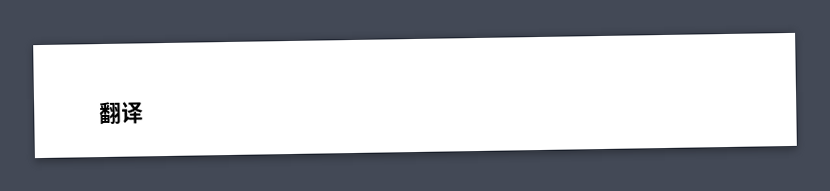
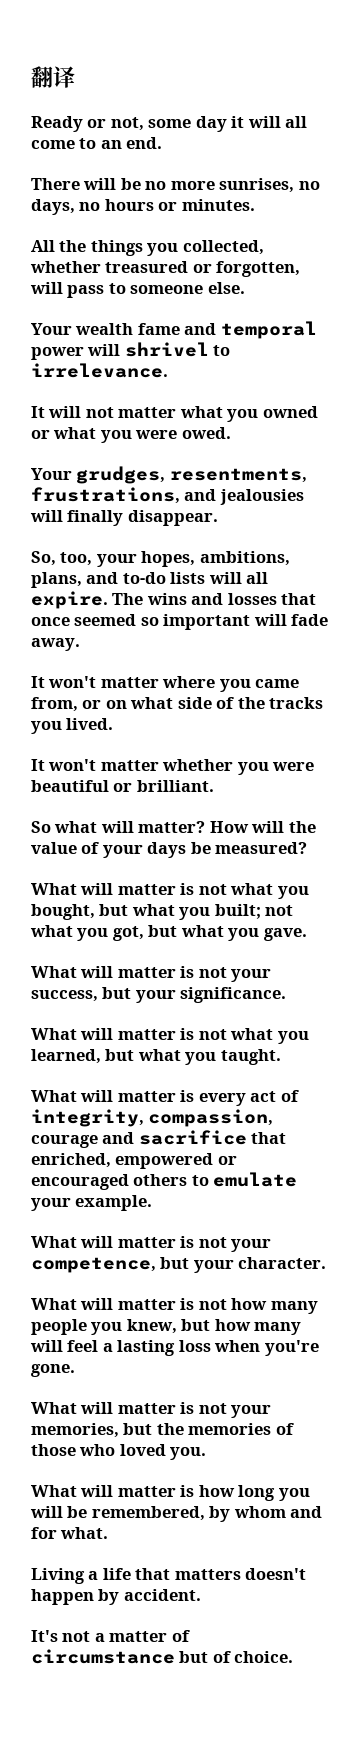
(144, 112) none -> [31,116,308,132] [31,137,163,149] [31,178,320,193] [31,199,255,215] [31,240,264,256] [30,261,301,277] [30,282,245,298] [31,321,317,339] [31,342,231,360] [31,363,168,378] [31,406,318,422] [31,427,231,443] [31,466,307,484] [31,487,304,505] [30,510,218,526] [31,551,290,567] [31,572,269,588] [31,591,317,609] [31,614,329,630] [31,638,80,651] [31,676,300,692] [31,697,324,712] [31,718,114,734] [31,759,315,775] [31,780,214,792] [31,821,316,833] [31,842,308,858] [31,883,309,899] [31,904,294,920] [30,925,307,941] [31,966,272,982] [31,987,287,1003] [31,1028,309,1044] [31,1049,281,1065] [31,1090,299,1106] [31,1109,274,1127] [31,1130,287,1148] [31,1153,237,1169] [31,1172,298,1190] [31,1195,153,1211] [31,1236,272,1252] [31,1257,327,1273] [31,1298,318,1314] [31,1319,302,1335] [30,1340,319,1356] [31,1364,75,1377] [31,1402,272,1418] [31,1423,294,1438] [31,1444,207,1460] [31,1485,310,1501] [30,1506,323,1522] [31,1527,109,1539] [31,1568,307,1584] [31,1589,201,1605] [31,1630,190,1642] [31,1649,294,1664] // Ready or not, some day it will all come to an end. // There will be no more sunrises, no days, no hours or minutes. // All the things you collected, whether treasured or forgotten, will pass to someone else. // Your wealth fame and temporal power will shrivel to irrelevance. // It will not matter what you owned or what you were owed. // Your grudges, resentments, frustrations, and jealousies will finally disappear. // So, too, your hopes, ambitions, plans, and to-do lists will all expire. The wins and losses that once seemed so important will fade away. // It won't matter where you came from, or on what side of the tracks you lived. // It won't matter whether you were beautiful or brilliant. // So what will matter? How will the value of your days be measured? // What will matter is not what you bought, but what you built; not what you got, but what you gave. // What will matter is not your success, but your significance. // What will matter is not what you learned, but what you taught. // What will matter is every act of integrity, compassion, courage and sacrifice that enriched, empowered or encouraged others to emulate your example. // What will matter is not your competence, but your character. // What will matter is not how many people you knew, but how many will feel a lasting loss when you're gone. // What will matter is not your memories, but the memories of those who loved you. // What will matter is how long you will be remembered, by whom and for what. // Living a life that matters doesn't happen by accident. // It's not a matter of circumstance but of choice.

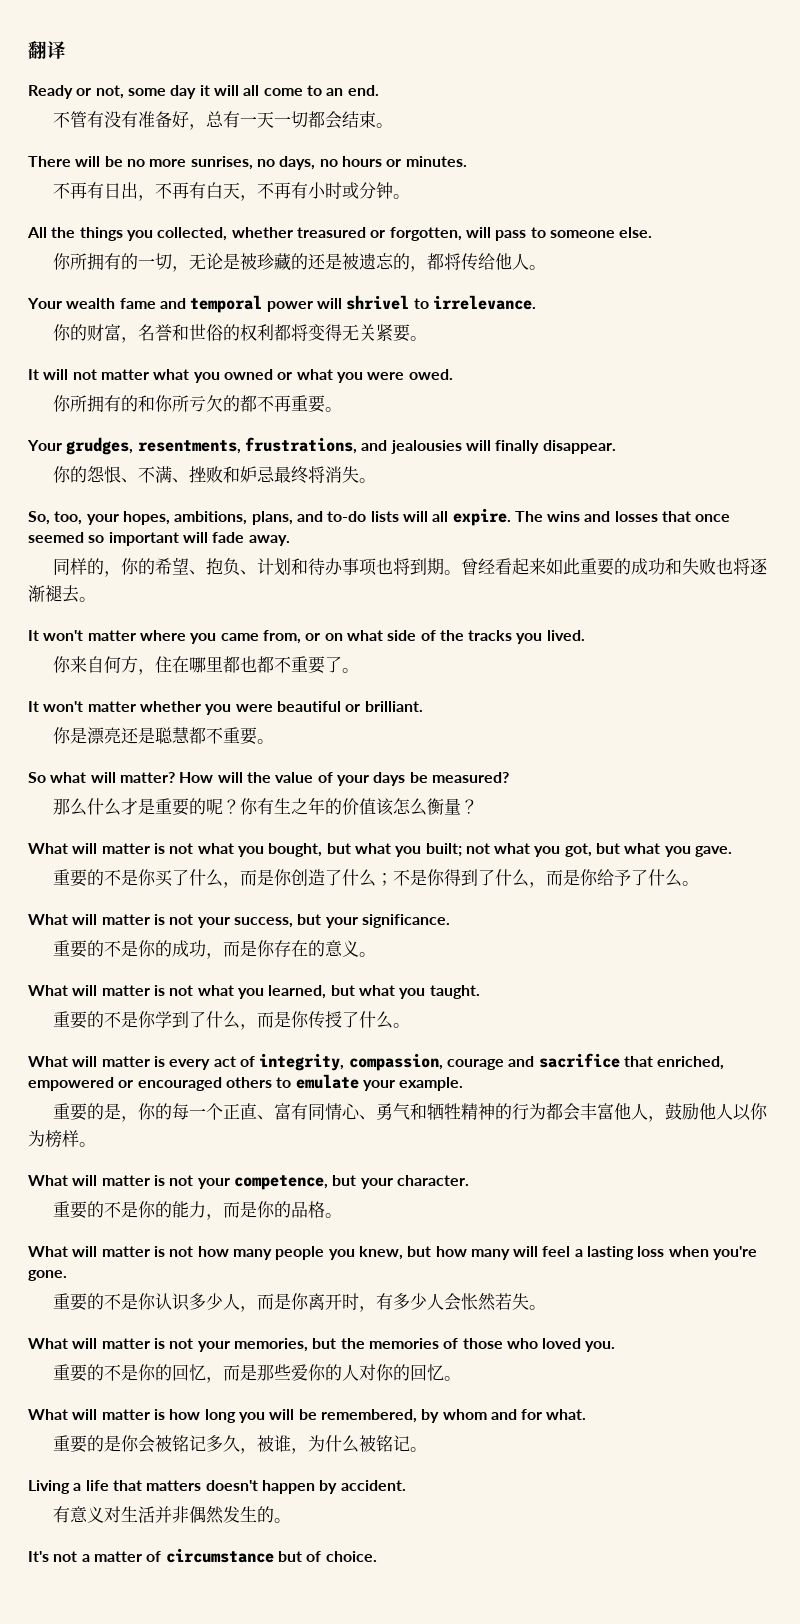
(163, 143) none -> [53,111,394,130] // 不管有没有准备好，总有一天一切都会结束。
(255, 205) none -> [53,182,411,201] // 不再有日出，不再有白天，不再有小时或分钟。
(245, 288) none -> [53,253,547,272] // 你所拥有的一切，无论是被珍藏的还是被遗忘的，都将传给他人。
(168, 370) none -> [53,324,428,343] // 你的财富，名誉和世俗的权利都将变得无关紧要。
(231, 433) none -> [53,395,343,413] // 你所拥有的和你所亏欠的都不再重要。
(218, 518) none -> [53,466,377,484] // 你的怨恨、不满、挫败和妒忌最终将消失。
(80, 644) none -> [53,557,769,577] [28,585,96,603] // 同样的，你的希望、抱负、计划和待办事项也将到期。曾经看起来如此重要的成功和失败也将逐渐褪去。
(114, 724) none -> [53,656,360,675] // 你来自何方，住在哪里都也都不重要了。
(214, 786) none -> [53,727,275,745] // 你是漂亮还是聪慧都不重要。
(308, 848) none -> [53,797,479,816] // 那么什么才是重要的呢？你有生之年的价值该怎么衡量？
(307, 934) none -> [53,869,700,888] // 重要的不是你买了什么，而是你创造了什么；不是你得到了什么，而是你给予了什么。
(287, 995) none -> [53,940,377,959] // 重要的不是你的成功，而是你存在的意义。
(281, 1057) none -> [53,1011,411,1030] // 重要的不是你学到了什么，而是你传授了什么。
(153, 1203) none -> [53,1103,769,1122] [28,1130,96,1148] // 重要的是，你的每一个正直、富有同情心、勇气和牺牲精神的行为都会丰富他人，鼓励他人以你为榜样。
(327, 1263) none -> [53,1201,343,1220] // 重要的不是你的能力，而是你的品格。
(75, 1370) none -> [53,1293,547,1312] // 重要的不是你认识多少人，而是你离开时，有多少人会怅然若失。
(207, 1453) none -> [53,1364,462,1383] // 重要的不是你的回忆，而是那些爱你的人对你的回忆。
(109, 1533) none -> [53,1435,428,1454] // 重要的是你会被铭记多久，被谁，为什么被铭记。
(201, 1595) none -> [53,1506,292,1524] // 有意义对生活并非偶然发生的。

